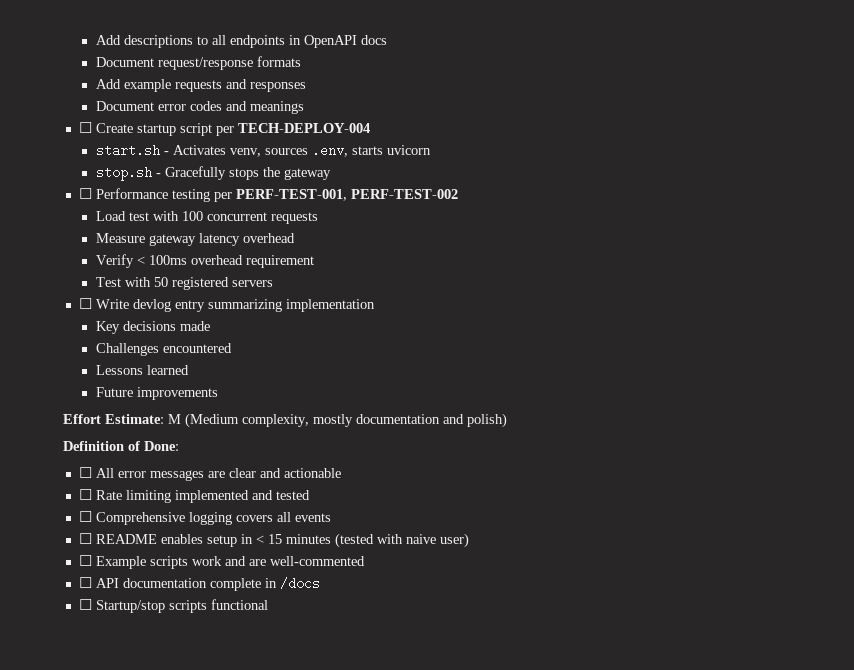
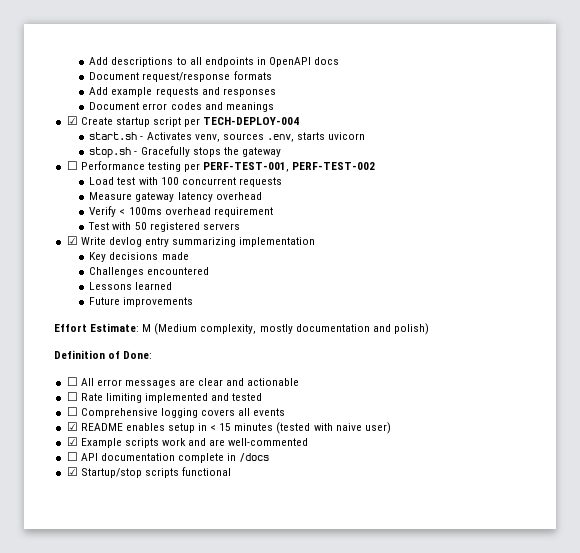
[78,122,92,133] ☐ -> [66,116,78,125] ☑
[78,298,92,309] ☐ -> [66,236,78,245] ☑
[78,533,92,544] ☐ -> [66,422,78,431] ☑
[78,555,92,566] ☐ -> [66,437,78,446] ☑
[78,599,92,610] ☐ -> [66,467,78,476] ☑

